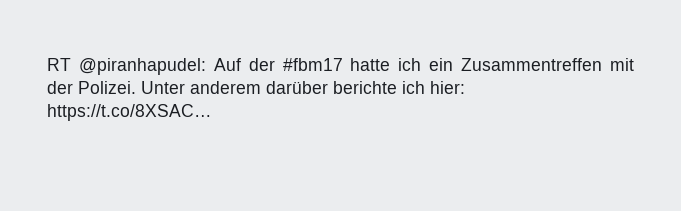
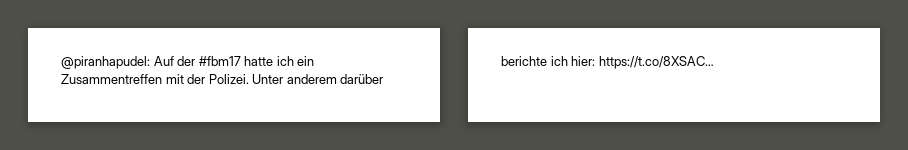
[47,58,71,71] RT -> (61, 62) none

